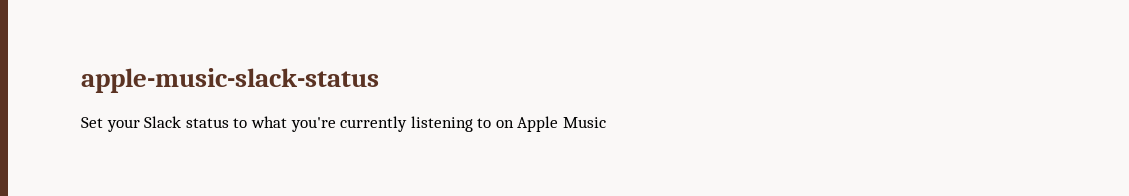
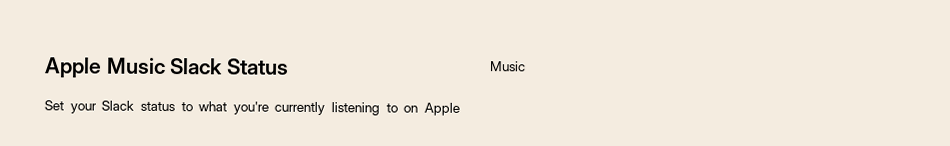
[81,68,379,93] apple-music-slack-status -> [44,57,290,79] Apple Music Slack Status

